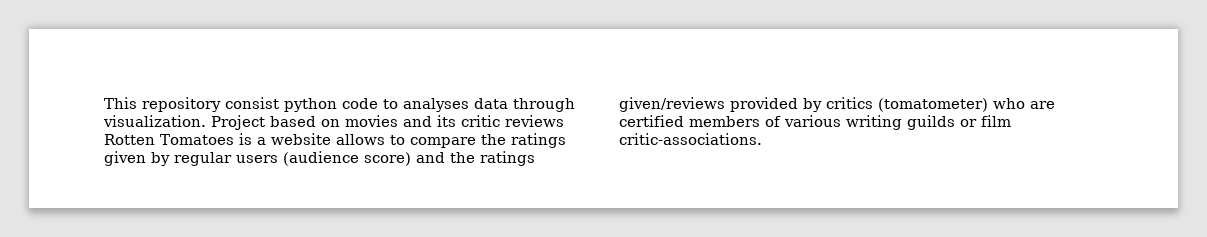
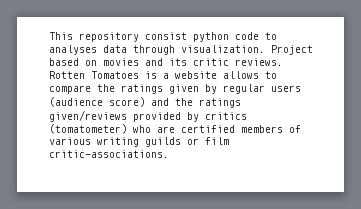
[505,115,564,127] reviews -> [235,58,283,66] reviews.

